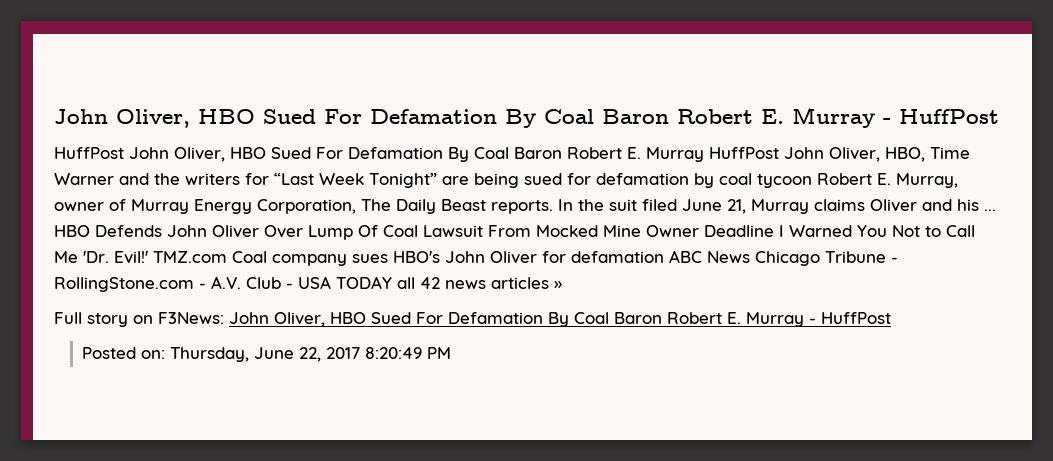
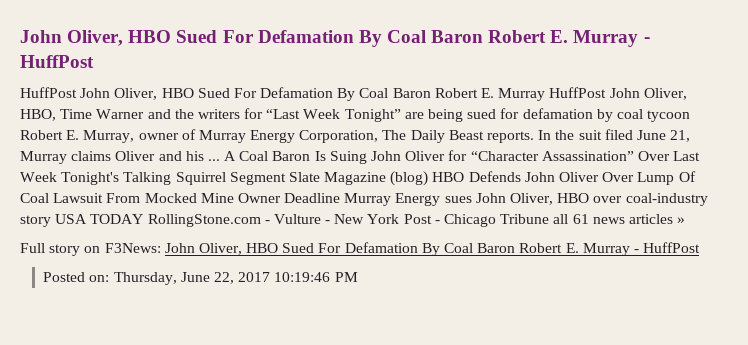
(996, 210) none -> [224,150,701,164] [20,171,429,186] A Coal Baron Is Suing John Oliver for “Character Assassination” Over Last Week Tonight's Talking Squirrel Segment Slate Magazine (blog)
[779,225,975,237] [54,250,898,266] [54,276,440,292] I Warned You Not to Call Me 'Dr. Evil!' TMZ.com Coal company sues HBO's John Oliver for defamation ABC News Chicago Tribune - RollingStone.com - A.V. Club - USA TODAY all 42 -> [344,193,708,206] [20,214,589,227] Murray Energy sues John Oliver, HBO over coal-industry story USA TODAY RollingStone.com - Vulture - New York Post - Chicago Tribune all 61
[365,347,423,359] 8:20:49 -> [274,272,331,282] 10:19:46

